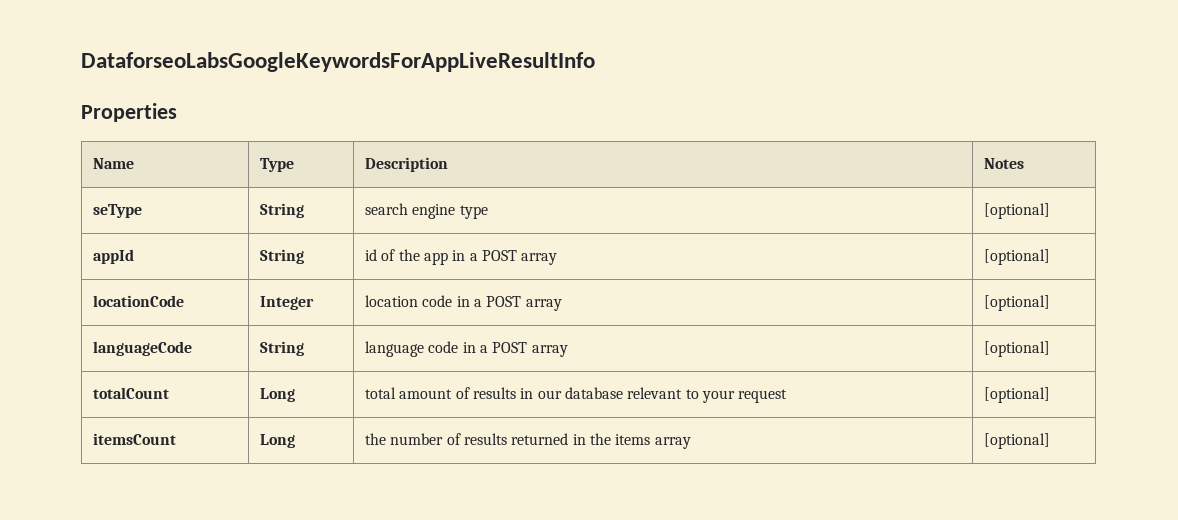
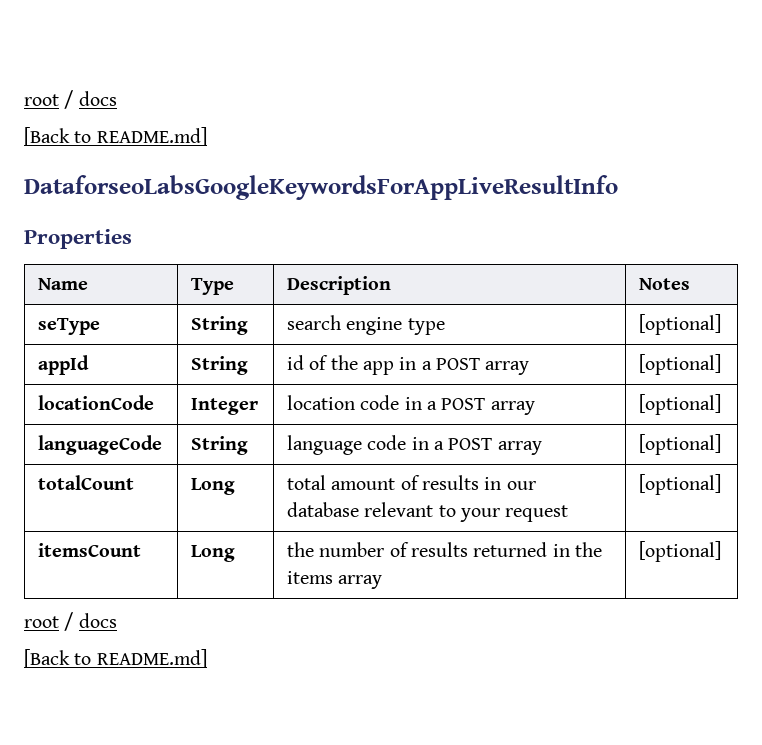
(81, 62) none -> [24,90,117,109] [24,127,207,146] root / docs // [Back to README.md] //
(1051, 441) none -> [24,612,117,631] [24,649,207,668] // root / docs // [Back to README.md]

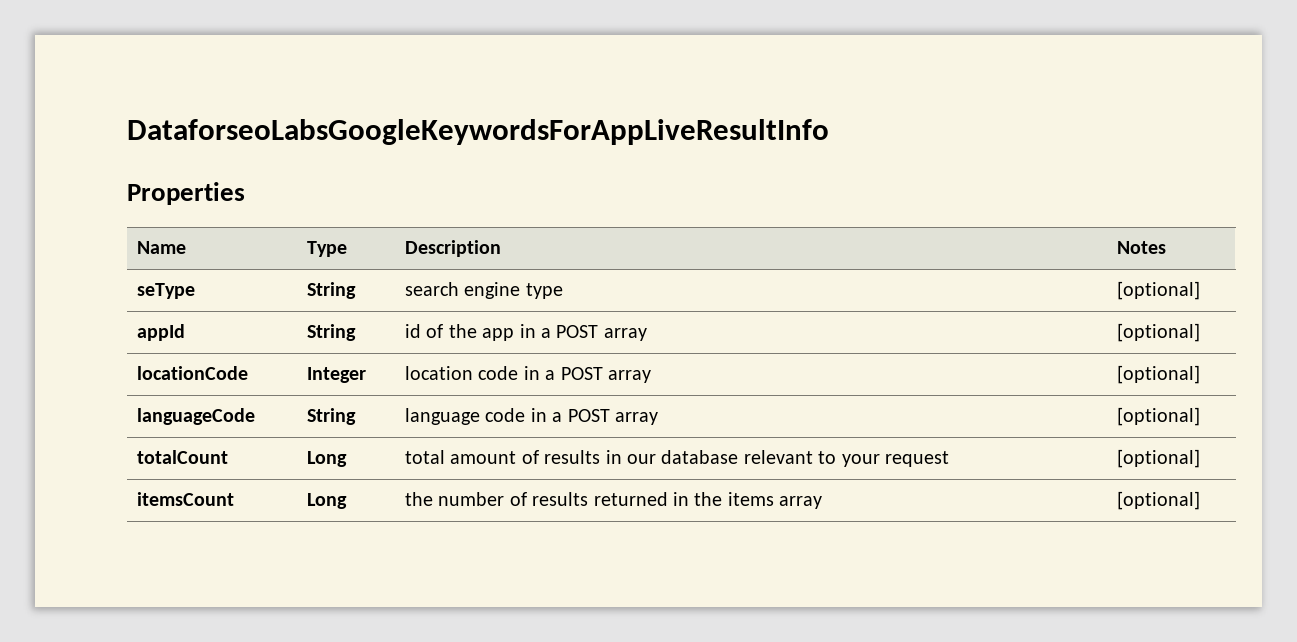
[24,90,117,109] [24,127,207,146] root / docs // [Back to README.md] // -> (127, 132) none
[24,612,117,631] [24,649,207,668] // root / docs // [Back to README.md] -> (1200, 500) none

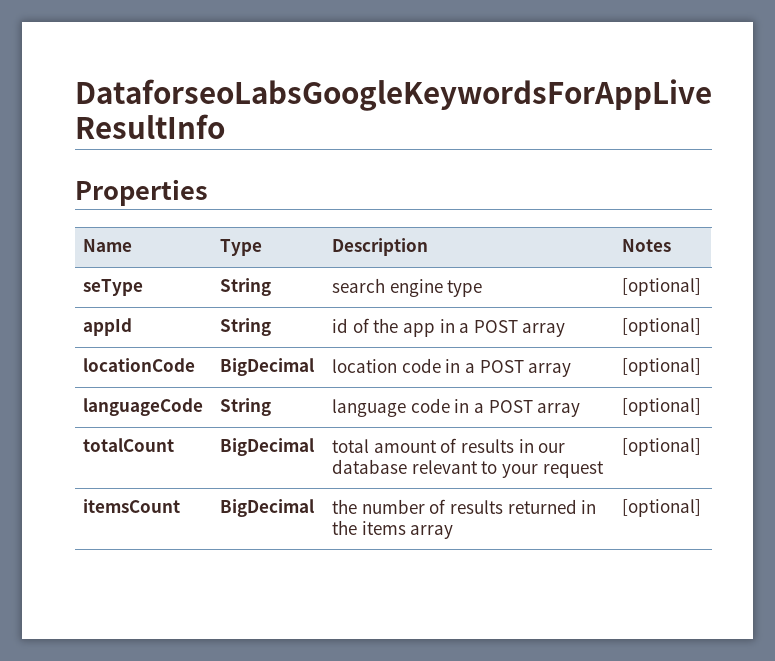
[306,367,366,383] Integer -> [220,358,315,376] BigDecimal
[306,451,347,467] Long -> [220,438,315,456] BigDecimal
[306,493,347,509] Long -> [220,499,315,517] BigDecimal

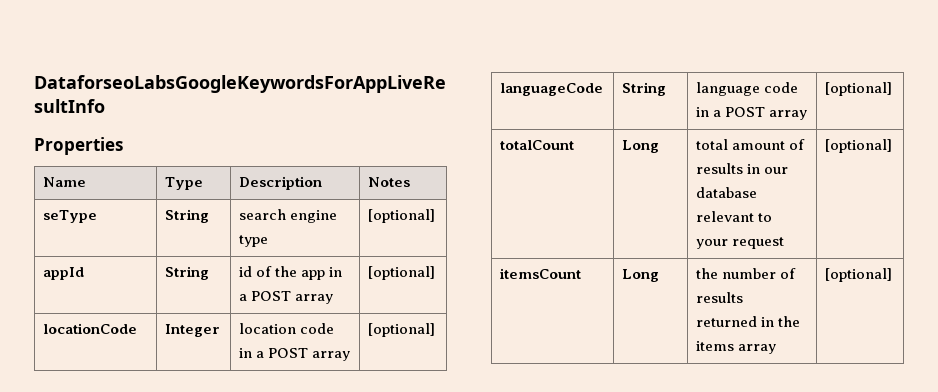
[220,358,315,376] BigDecimal -> [165,324,221,337] Integer
[220,438,315,456] BigDecimal -> [622,140,660,153] Long
[220,499,315,517] BigDecimal -> [622,269,660,282] Long

